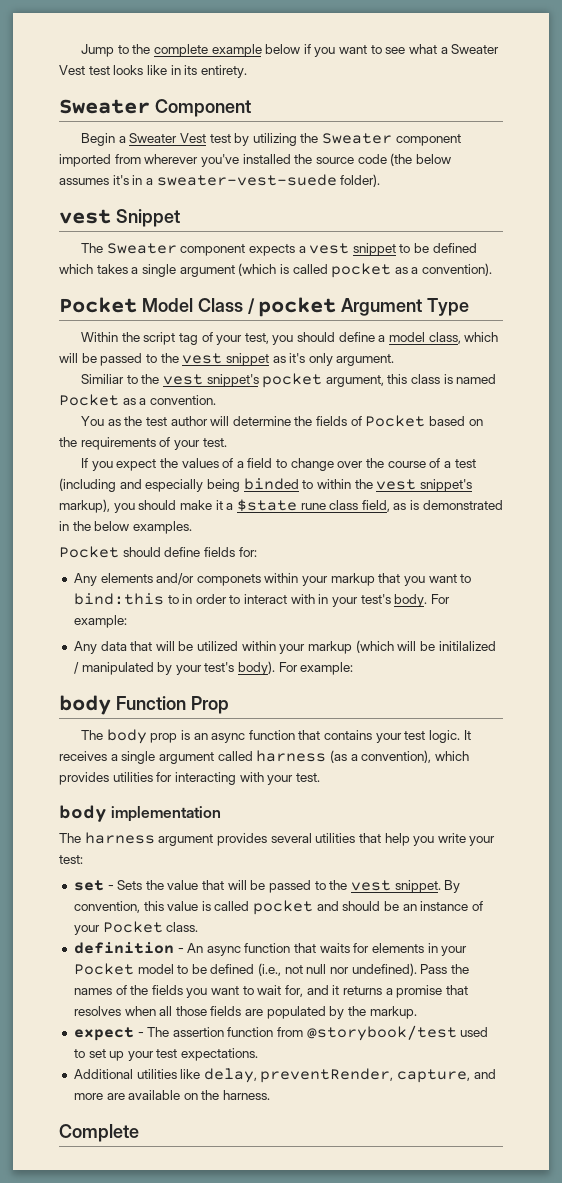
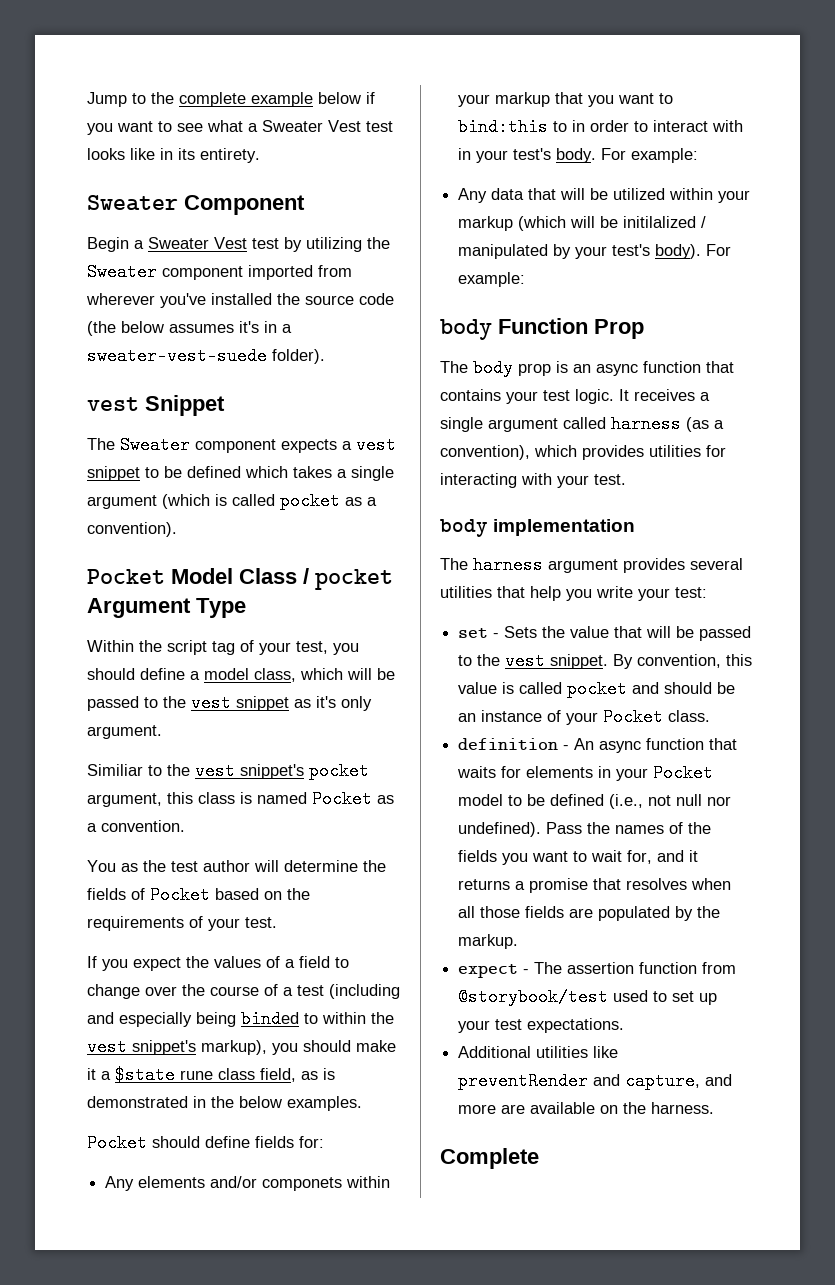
[203,1068,394,1083] delay, preventRender, -> [458,1072,621,1090] preventRender and

